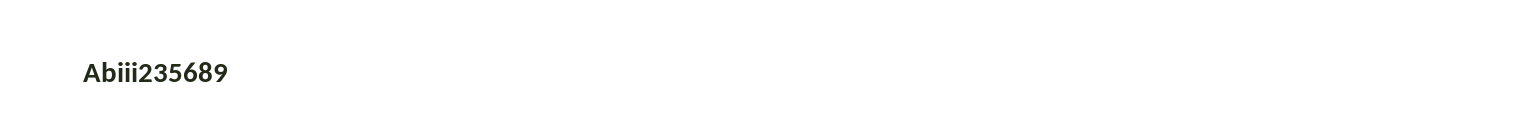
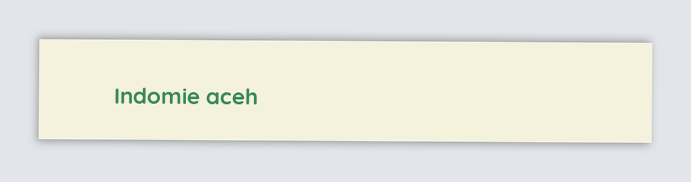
[83,62,228,82] Abiii235689 -> [113,87,260,105] Indomie aceh

